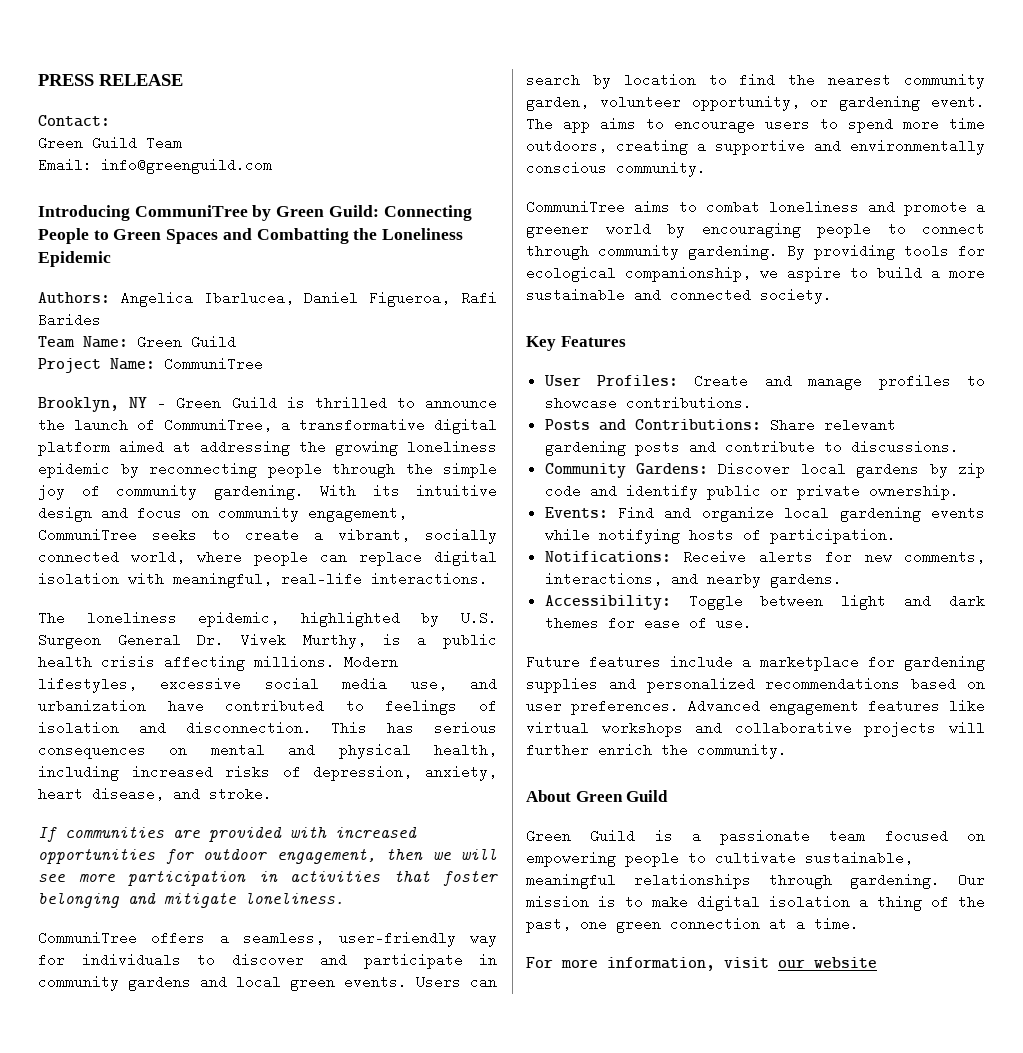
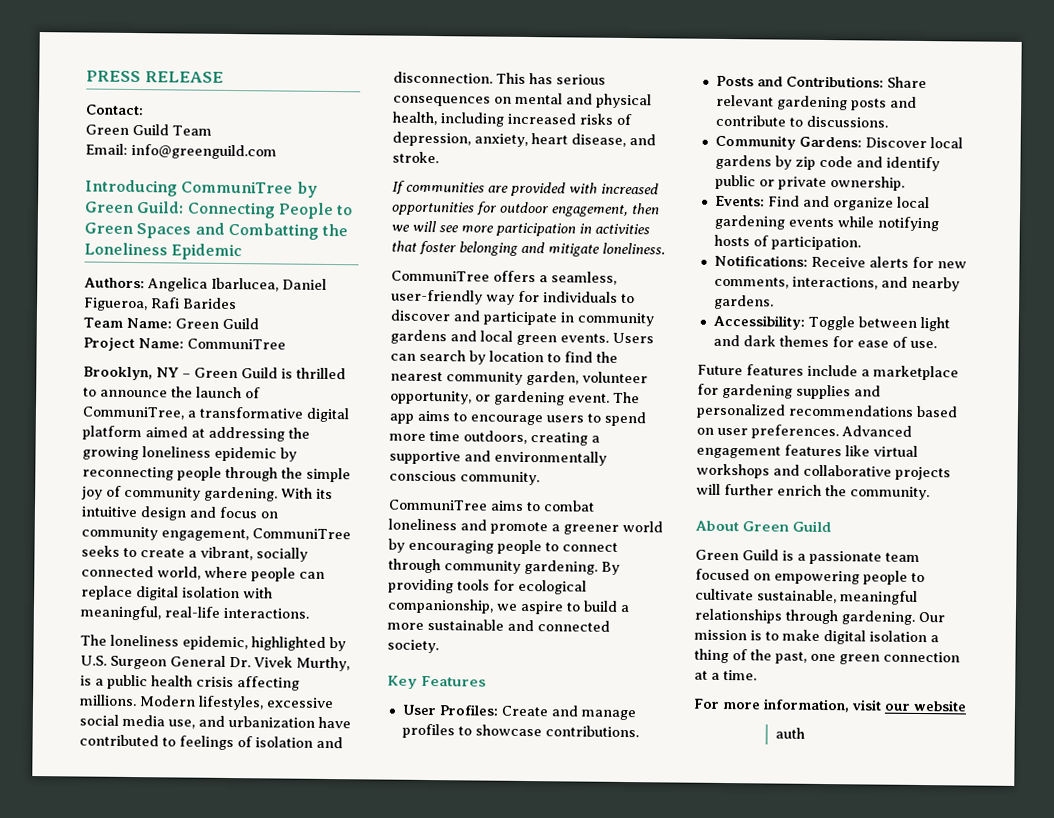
(877, 962) none -> [775,727,806,739] // auth

